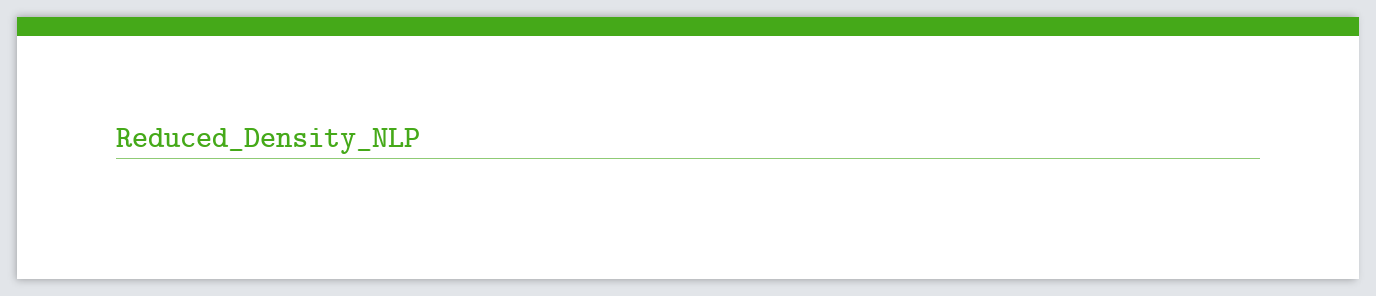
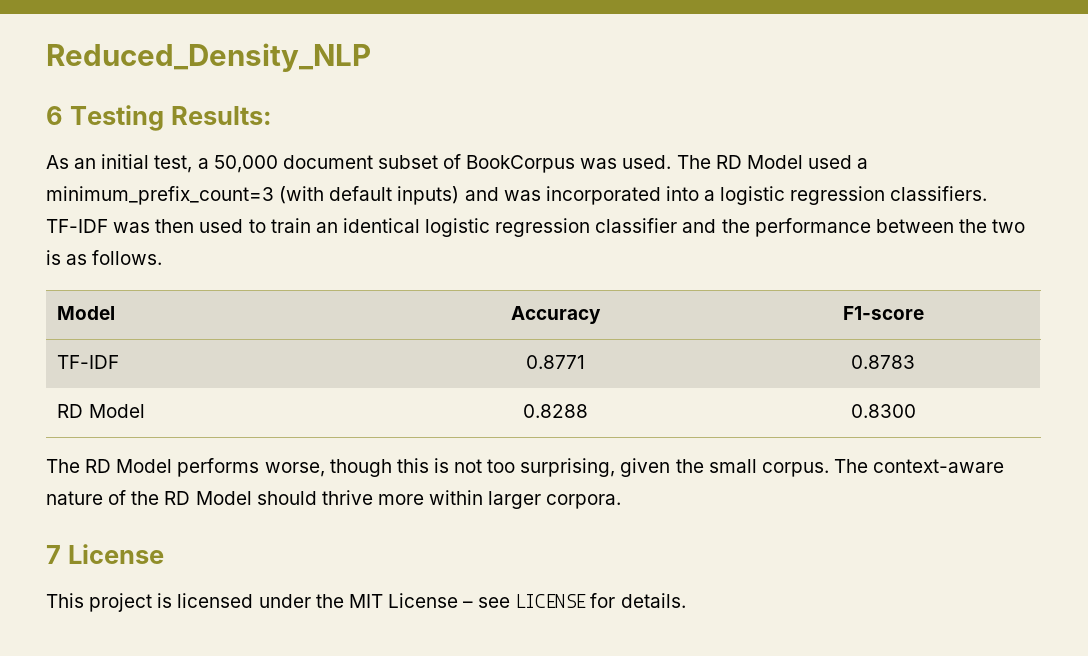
(420, 141) none -> [46,105,272,131] [46,154,869,173] [46,186,988,205] [46,218,1026,237] [46,250,163,265] [57,306,116,320] [511,306,601,324] [842,306,924,320] [57,355,120,369] [526,355,585,369] [851,355,915,369] [57,404,145,418] [523,404,588,418] [850,404,916,418] [46,458,1005,477] [46,490,622,509] [46,544,164,564] [46,593,686,612] // 6 Testing Results: // As an initial test, a 50,000 document subset of BookCorpus was used. The RD Model used a minimum_prefix_count=3 (with default inputs) and was incorporated into a logistic regression classifiers. TF-IDF was then used to train an identical logistic regression classifier and the performance between the two is as follows. // Model | Accuracy | F1-score // TF-IDF | 0.8771 | 0.8783 // RD Model | 0.8288 | 0.8300 // The RD Model performs worse, though this is not too surprising, given the small corpus. The context-aware nature of the RD Model should thrive more within larger corpora. // 7 License // This project is licensed under the MIT License – see LICENSE for details.

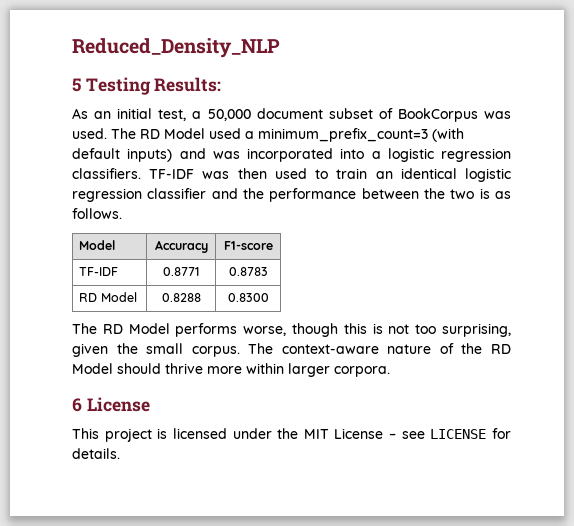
[46,106,63,125] 6 -> [72,78,81,92] 5
[46,545,61,564] 7 -> [72,398,82,412] 6

